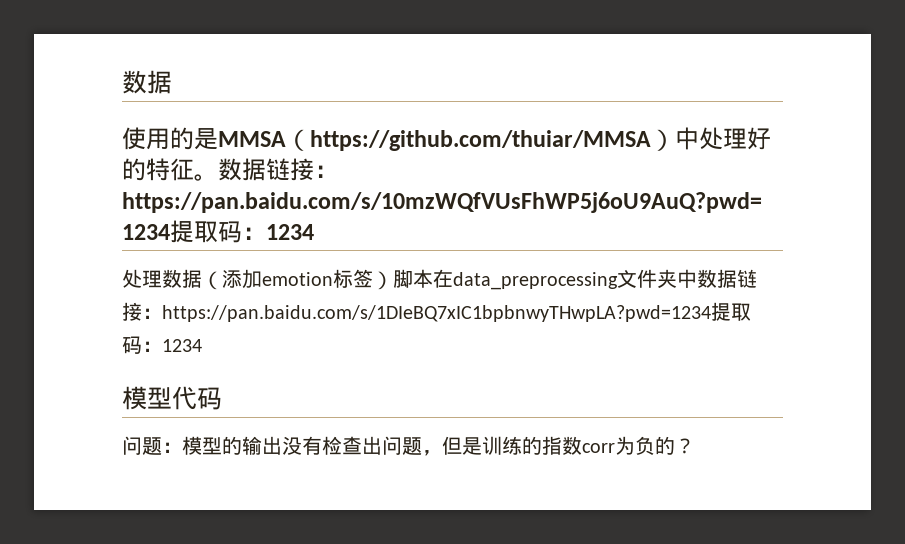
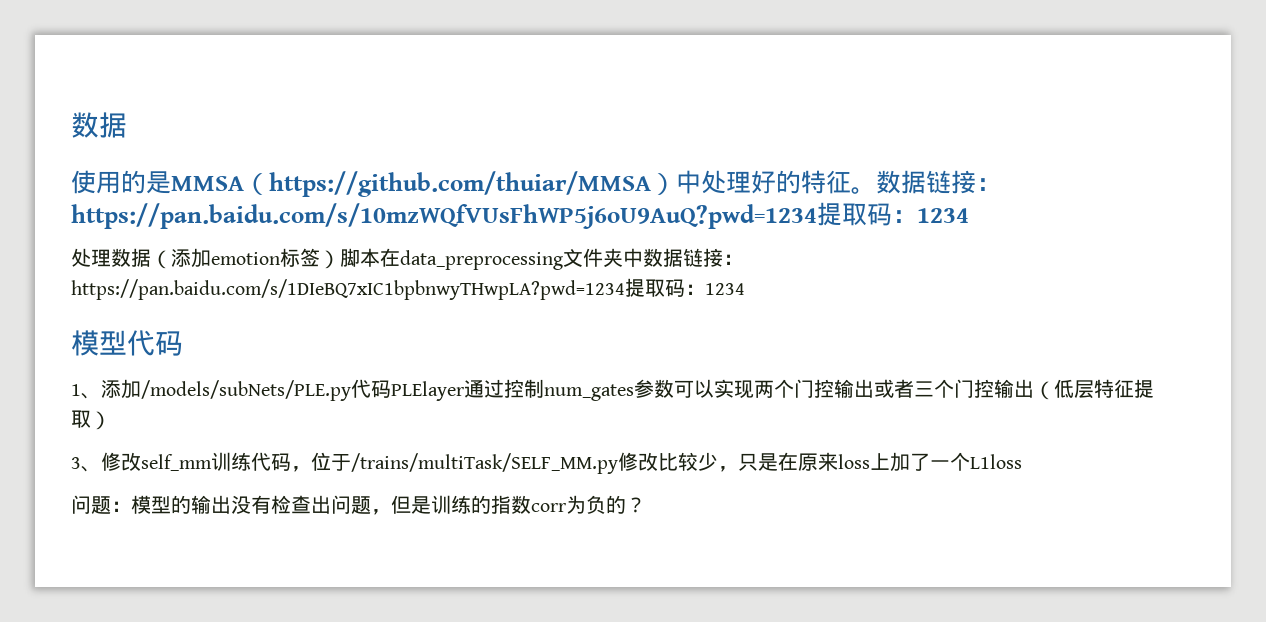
(222, 398) none -> [71,379,1154,401] [71,410,111,430] [71,452,1022,474] // 1、添加/models/subNets/PLE.py代码PLElayer通过控制num_gates参数可以实现两个门控输出或者三个门控输出（低层特征提取） // 3、修改self_mm训练代码，位于/trains/multiTask/SELF_MM.py修改比较少，只是在原来loss上加了一个L1loss

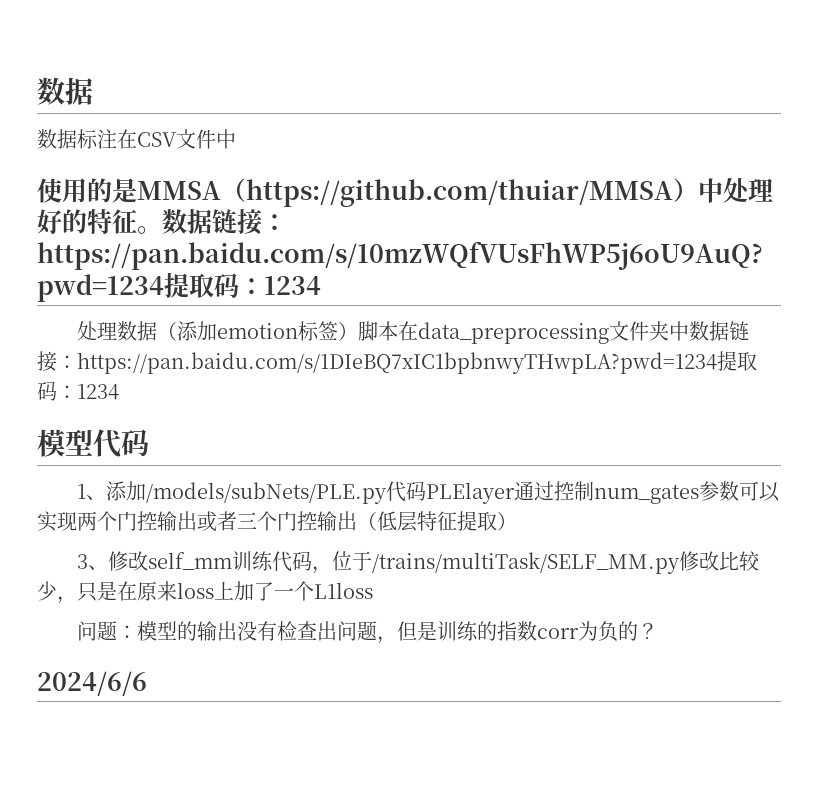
[71,112,127,138] 数据 -> [37,77,93,105] [37,129,236,149] 数据 // 数据标注在CSV文件中
(646, 505) none -> [37,671,147,696] // 2024/6/6

